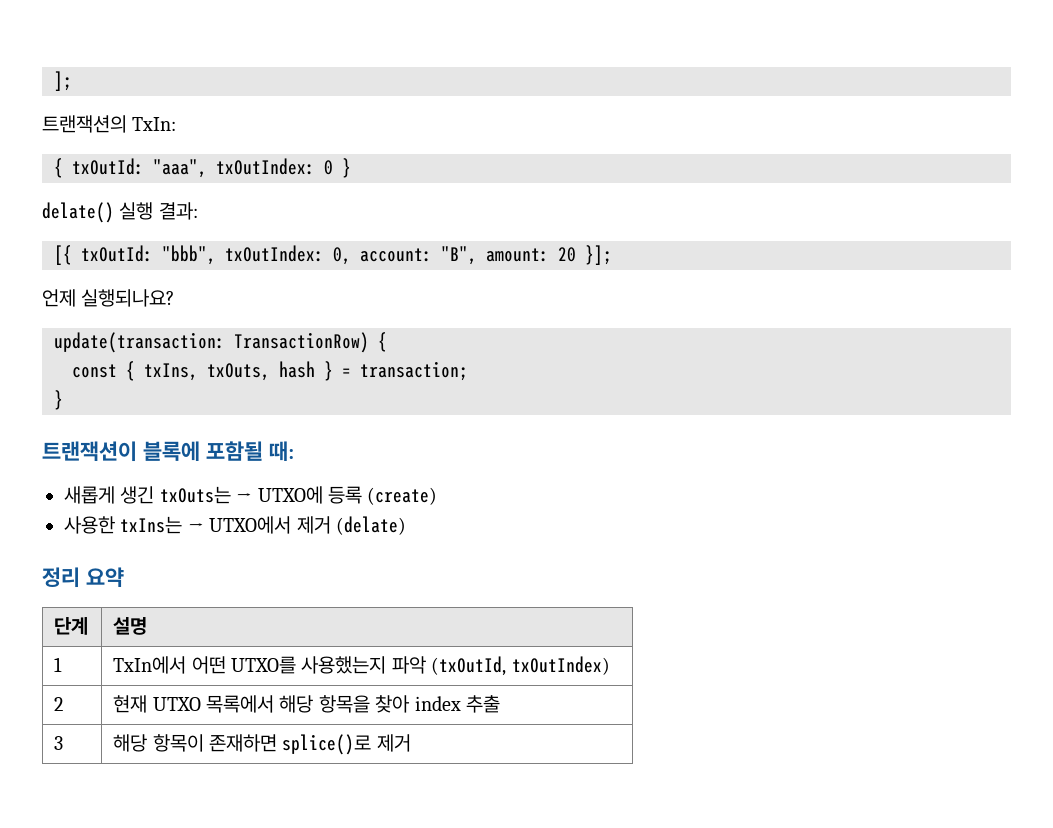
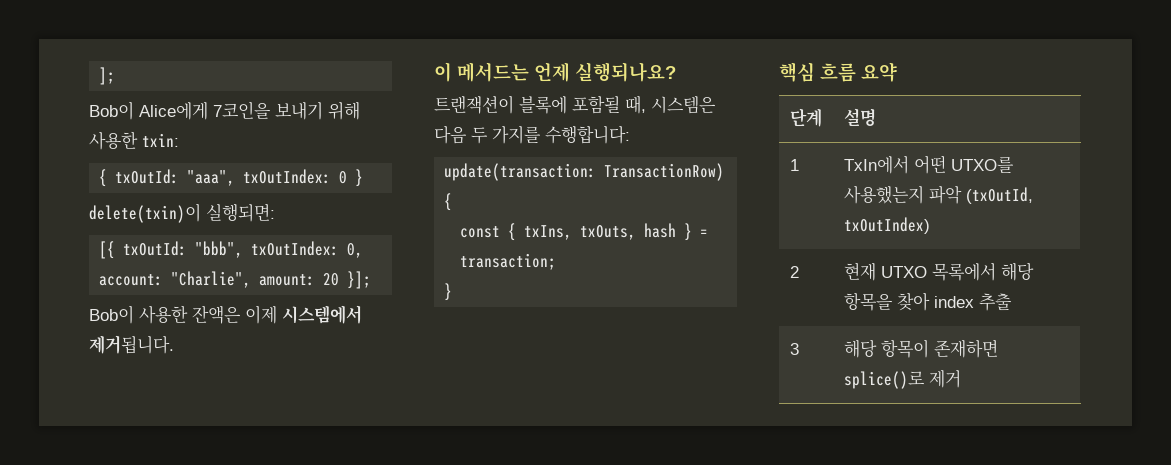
[42,115,177,133] 트랜잭션의 TxIn: -> [89,101,360,120] [89,131,179,150] Bob이 Alice에게 7코인을 보내기 위해 사용한 txin:
[42,202,198,223] delate() 실행 결과: -> [89,203,275,223] delete(txin)이 실행되면:
[441,246,477,265] "B", -> [171,271,252,288] "Charlie",
[42,289,175,307] 언제 실행되나요? -> [89,305,362,324] [89,335,174,354] [434,62,676,82] [434,95,716,114] [434,126,630,144] Bob이 사용한 잔액은 이제 시스템에서 제거됩니다. // 이 메서드는 언제 실행되나요? // 트랜잭션이 블록에 포함될 때, 시스템은 다음 두 가지를 수행합니다:
[42,441,294,462] [64,486,438,505] [64,516,406,535] [42,567,80,588] 트랜잭션이 블록에 포함될 때: // 새롭게 생긴 txOuts는 → UTXO에 등록 (create) // 사용한 txIns는 → UTXO에서 제거 (delate) // 정리 -> [779,62,856,82] 핵심 흐름

